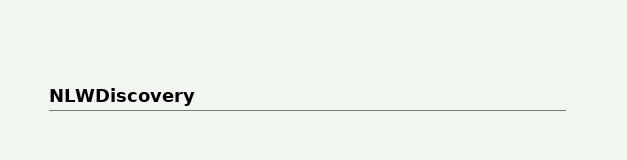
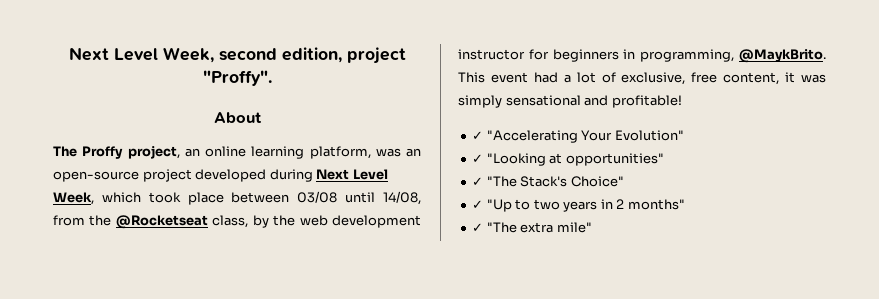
[49,88,195,106] NLWDiscovery -> [68,47,406,64] [202,70,272,86] [213,112,262,123] [53,145,421,159] [53,169,388,182] [53,191,421,205] [53,215,421,229] [458,49,826,63] [458,72,826,85] [458,95,682,108] [472,130,684,143] [472,153,664,166] [472,176,624,187] [472,199,685,212] [472,222,592,233] Next Level Week, second edition, project "Proffy". // About // The Proffy project, an online learning platform, was an open-source project developed during Next Level Week, which took place between 03/08 until 14/08, from the @Rocketseat class, by the web development instructor for beginners in programming, @MaykBrito. This event had a lot of exclusive, free content, it was simply sensational and profitable! // ✓ "Accelerating Your Evolution" // ✓ "Looking at opportunities" // ✓ "The Stack's Choice" // ✓ "Up to two years in 2 months" // ✓ "The extra mile"

